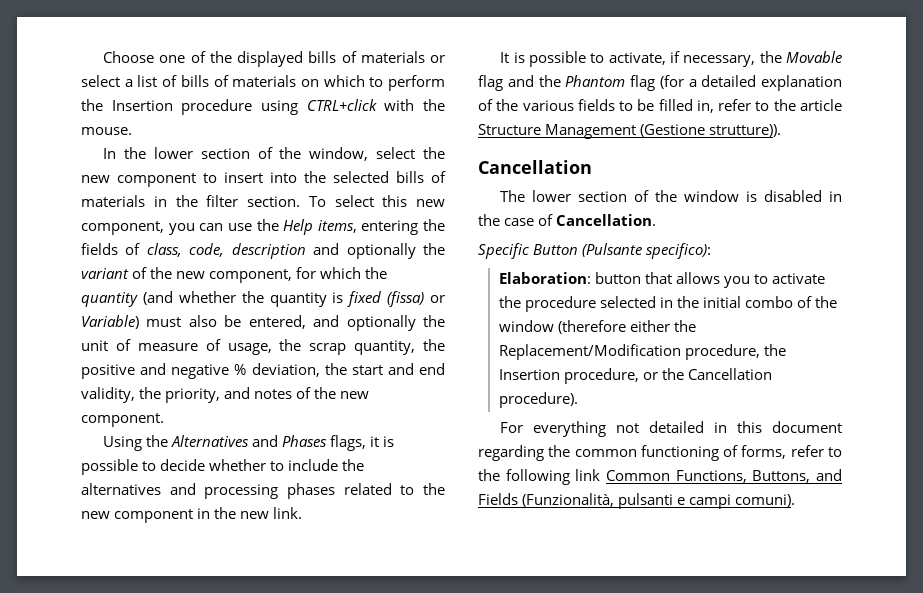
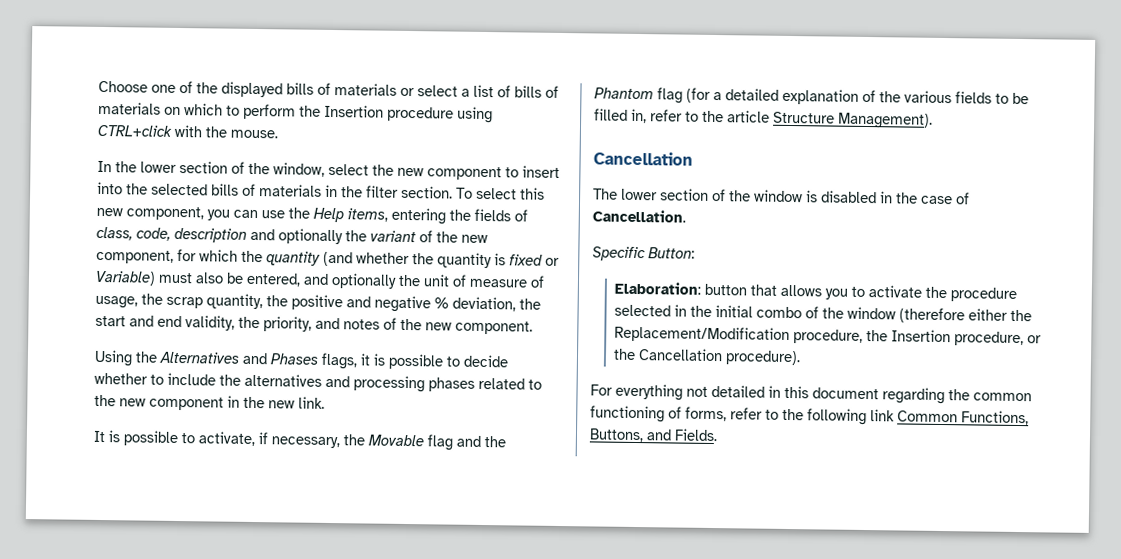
[387,291,425,307] (fissa) -> (543, 260) none
[545,124,782,139] Management (Gestione strutture)). -> [838,112,933,129] Management).
[533,243,712,259] Button (Pulsante specifico): -> [648,247,695,259] Button:
[478,493,796,509] Fields (Funzionalità, pulsanti e campi comuni). -> [674,428,718,442] Fields.

